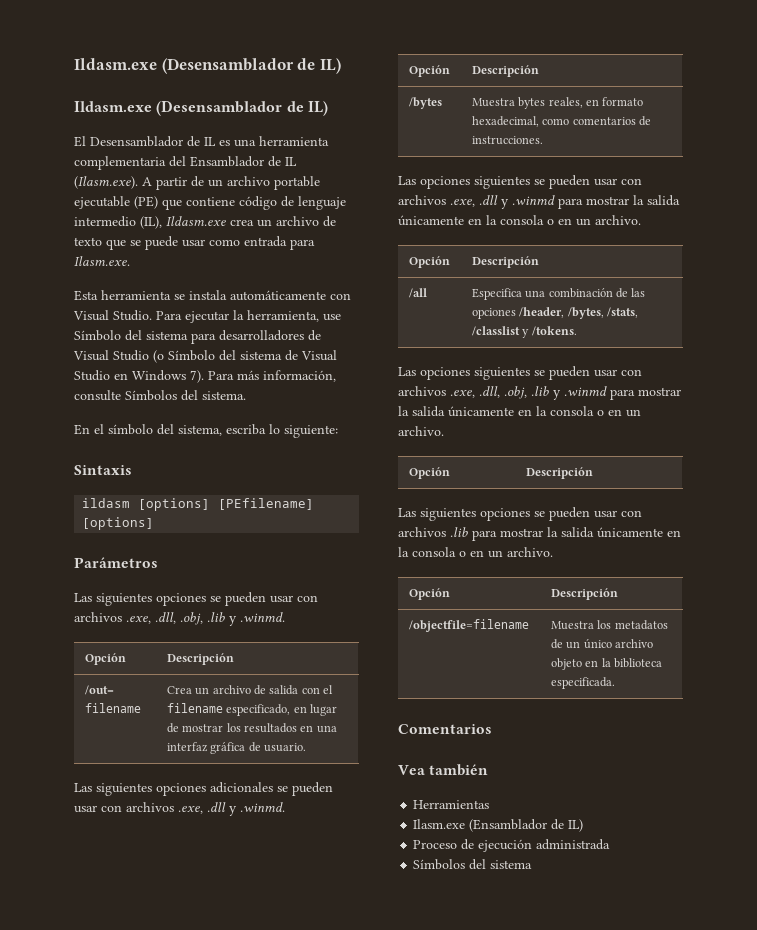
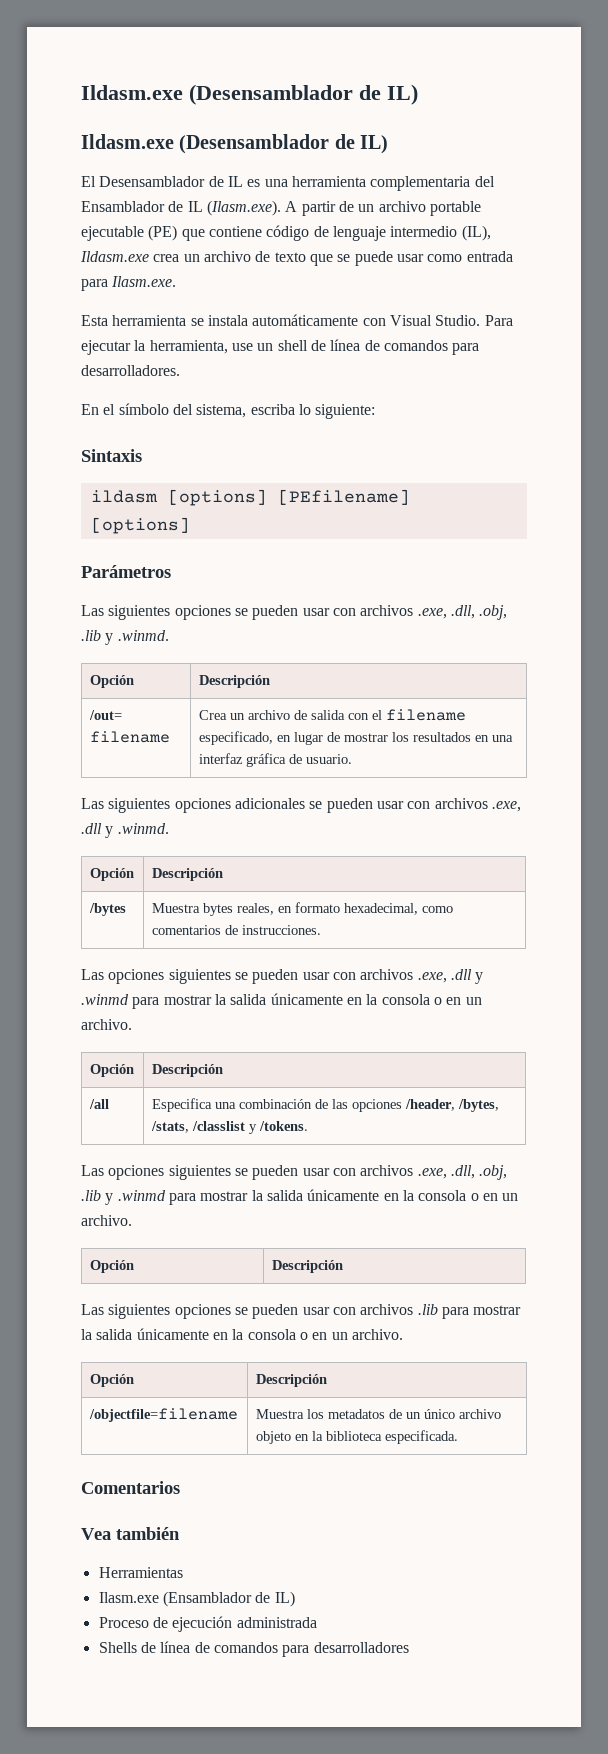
[74,330,321,344] [73,350,337,363] [74,370,336,383] [74,390,246,401] Símbolo del sistema para desarrolladores de Visual Studio (o Símbolo del sistema de Visual Studio en Windows 7). Para más información, consulte Símbolos del sistema. -> [257,339,480,355] [81,365,180,376] un shell de línea de comandos para desarrolladores.
[413,859,533,870] Símbolos del sistema -> [98,1641,409,1657] Shells de línea de comandos para desarrolladores

